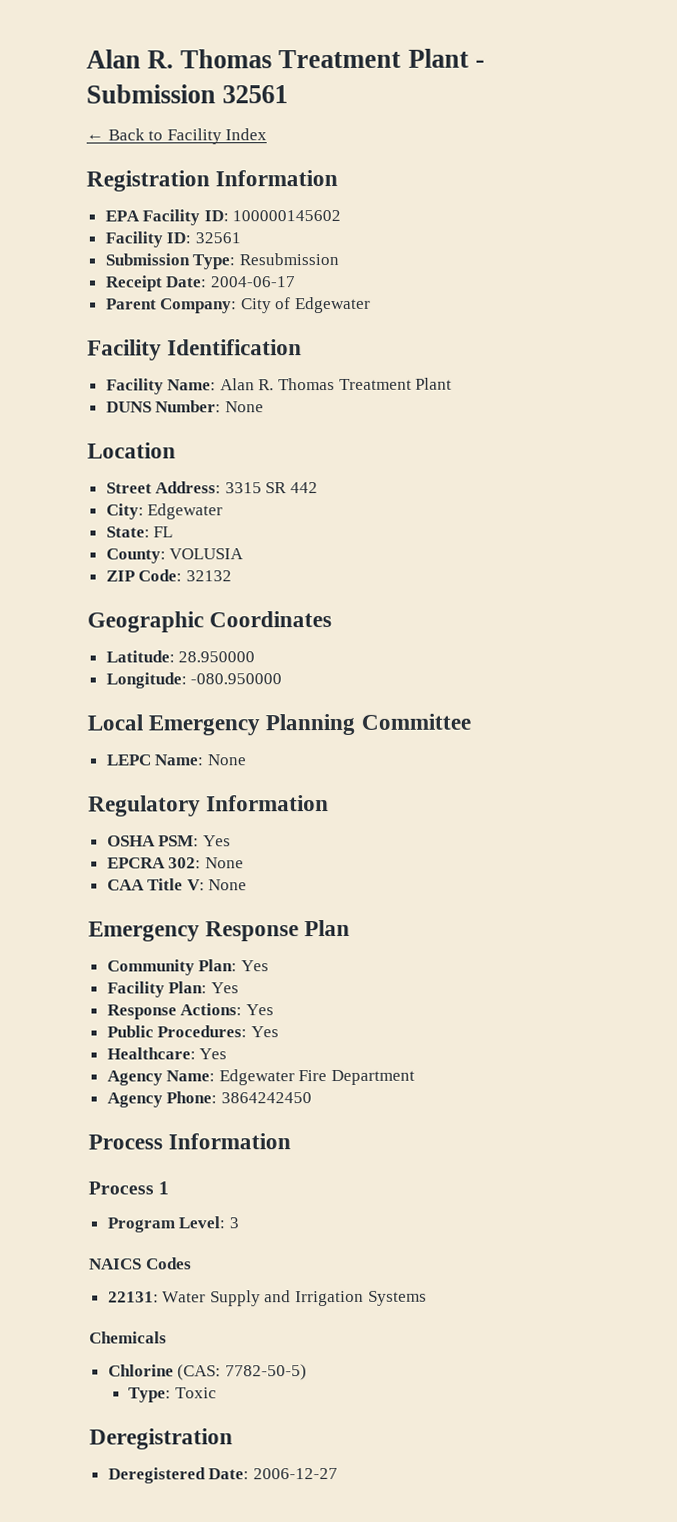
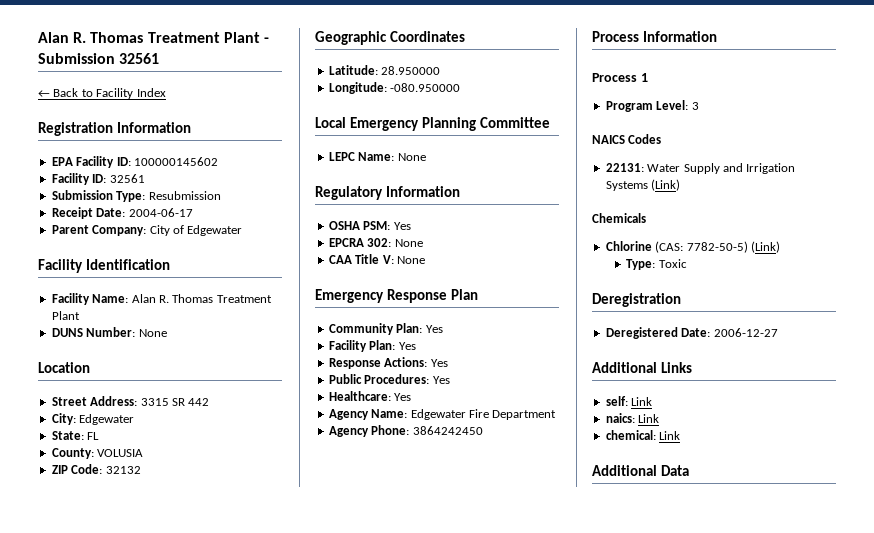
(427, 1298) none -> [651,179,681,191] (Link)
(307, 1372) none -> [750,241,780,253] (Link)
(338, 1474) none -> [592,362,692,373] [605,396,653,406] [605,413,660,423] [605,430,681,440] [592,465,689,476] // Additional Links // self: Link // naics: Link // chemical: Link // Additional Data

